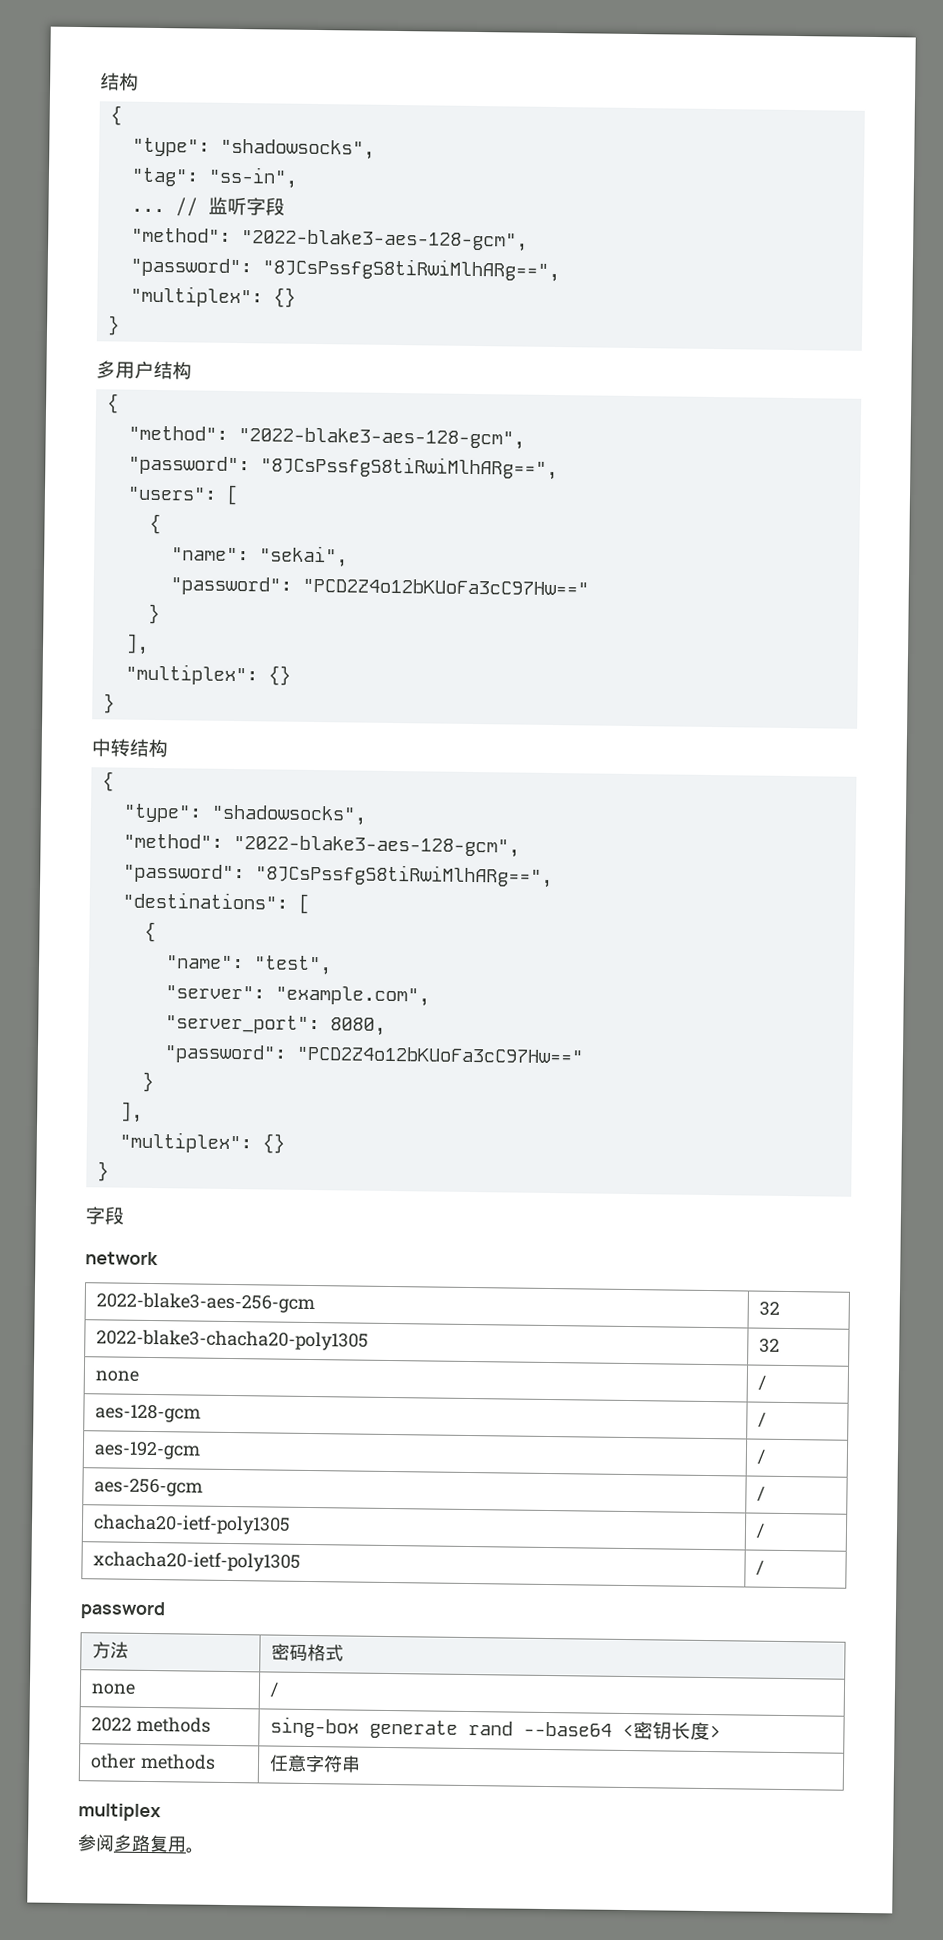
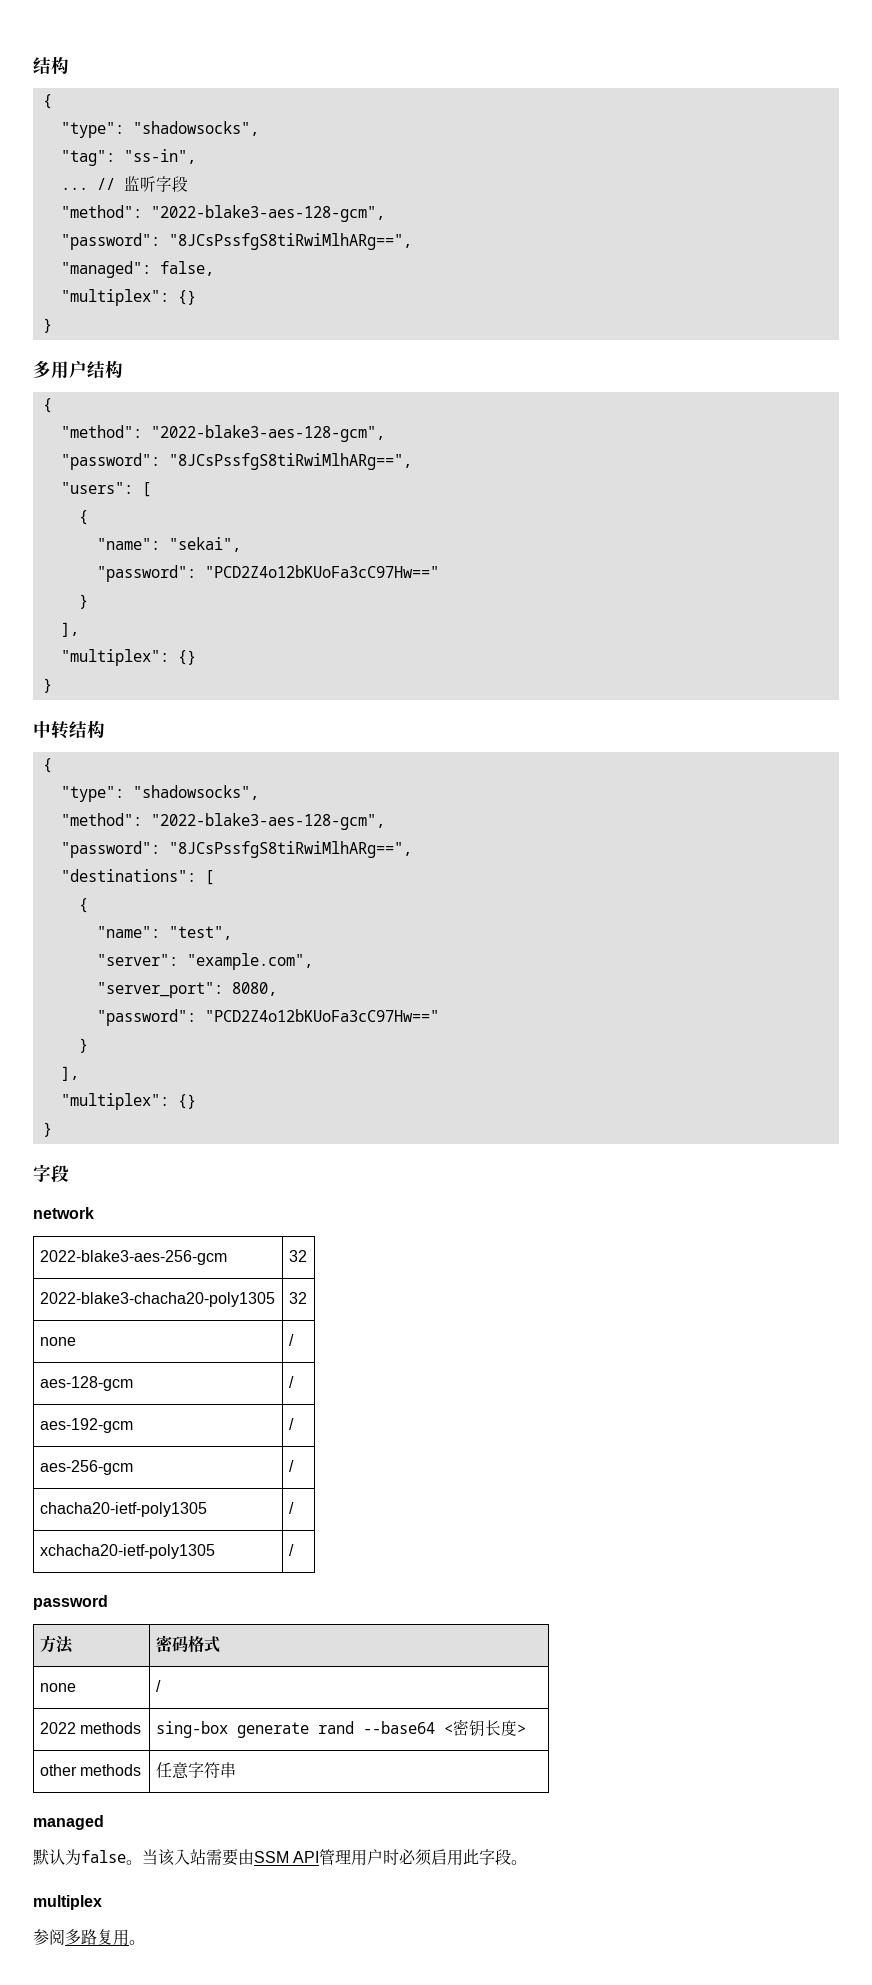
(560, 270) none -> [60,261,214,278] // "managed": false,
(361, 1764) none -> [33,1815,104,1830] [33,1849,528,1866] // managed // 默认为false。当该入站需要由SSM API管理用户时必须启用此字段。

